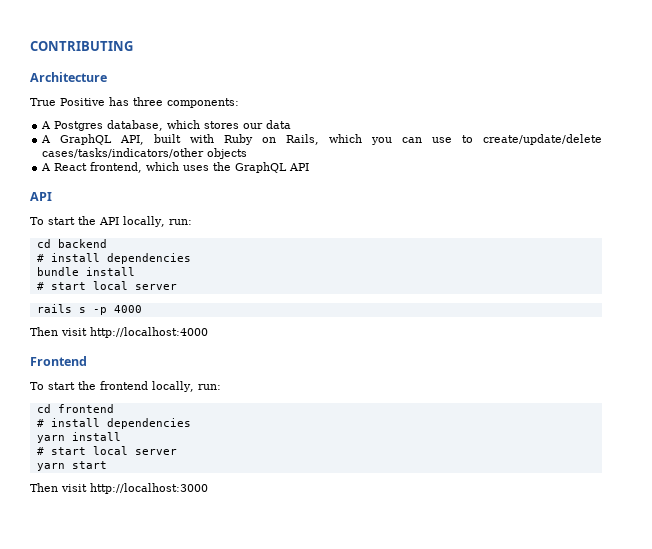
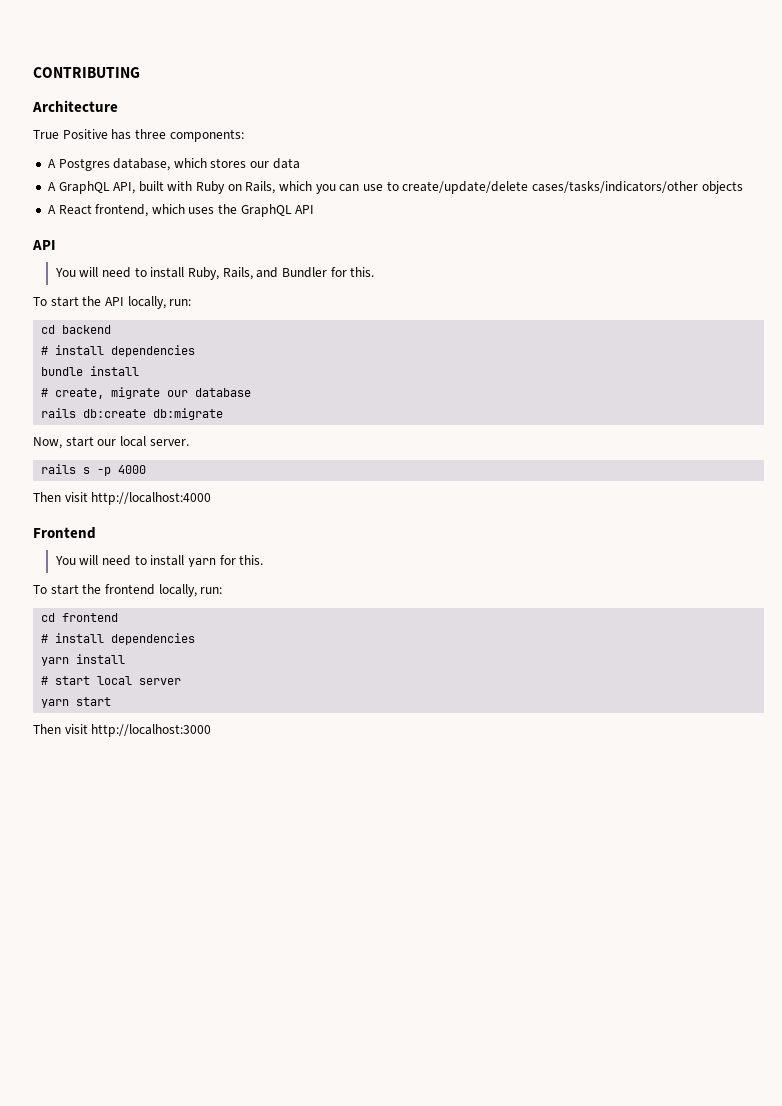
(52, 196) none -> [54,267,375,280] // You will need to install Ruby, Rails, and Bundler for this.
[50,281,177,290] start local server -> [55,387,252,399] [41,408,224,420] [33,436,189,449] create, migrate our database // rails db:create db:migrate // Now, start our local server.
(87, 361) none -> [54,555,264,567] // You will need to install yarn for this.

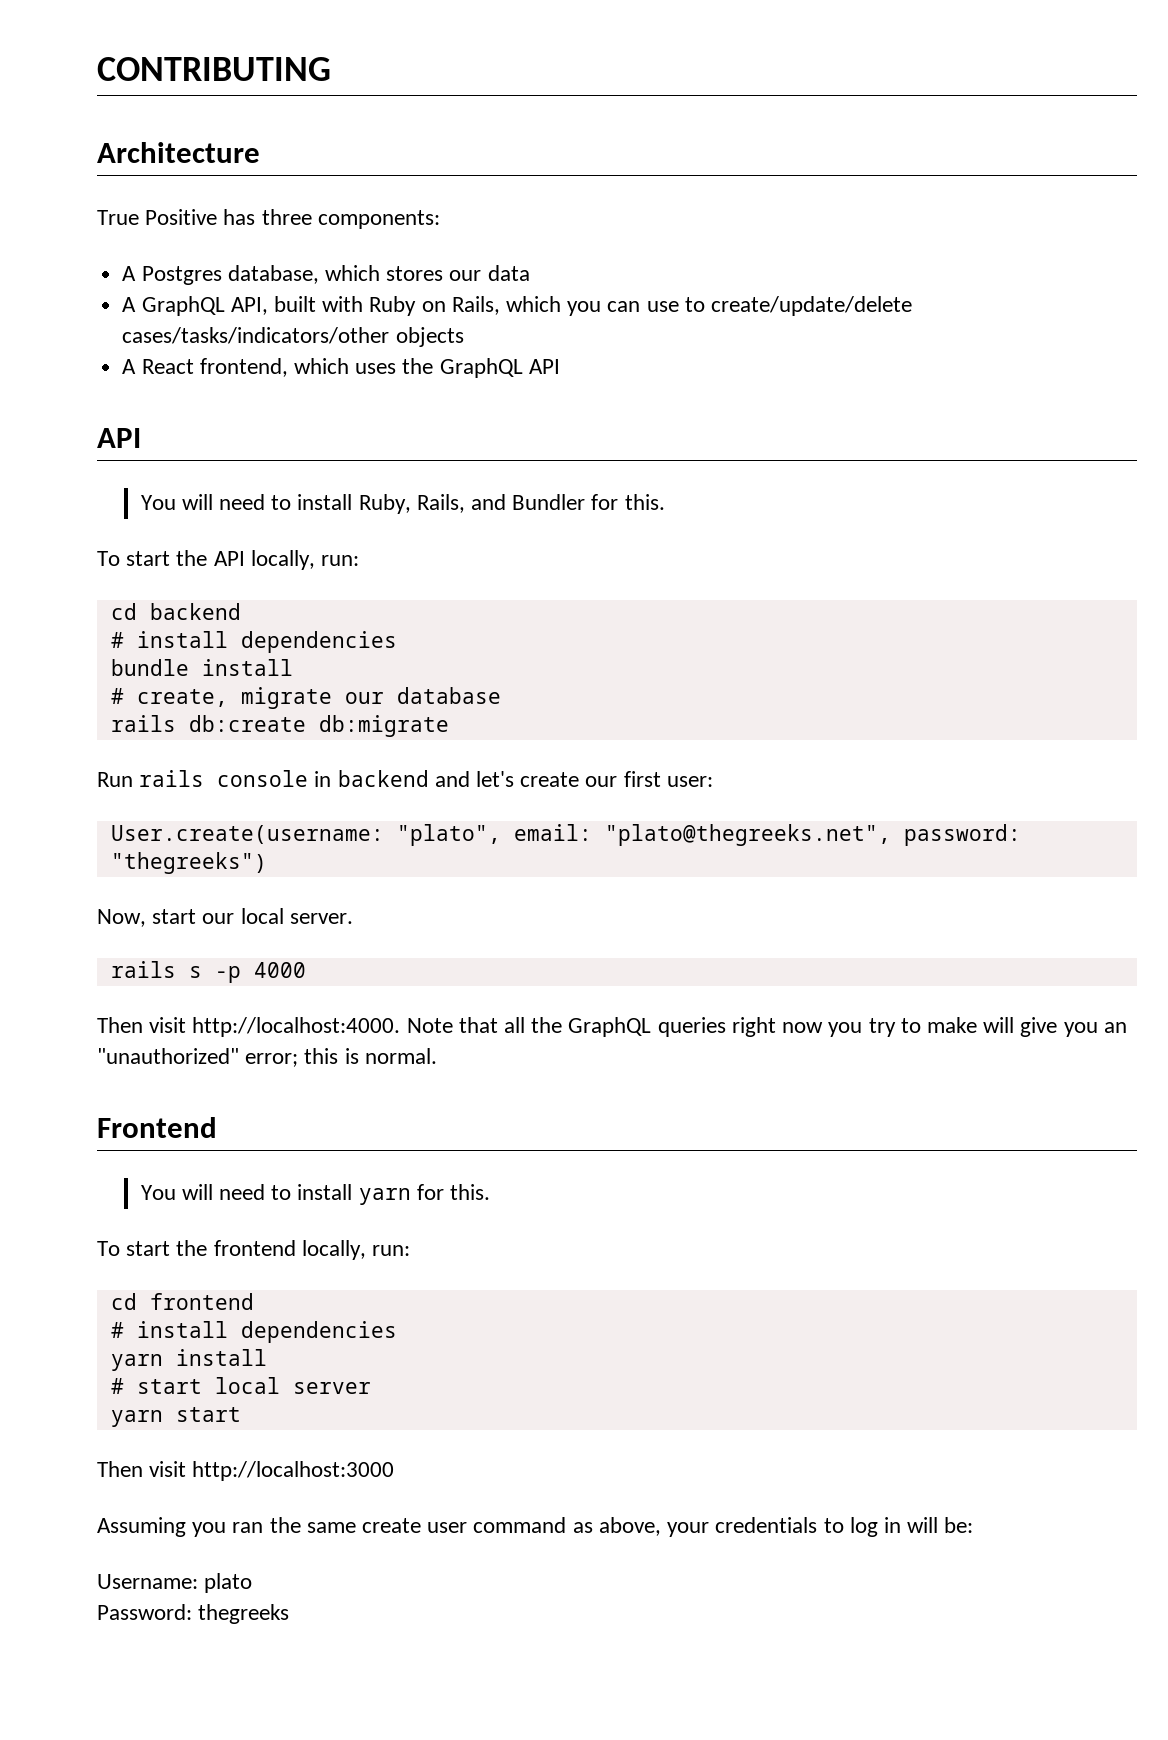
(224, 414) none -> [97,770,713,787] [110,824,1021,846] [110,852,267,874] // Run rails console in backend and let's create our first user: // User.create(username: "plato", email: "plato@thegreeks.net", password: "thegreeks")
[91,492,212,505] http://localhost:4000 -> [192,1017,1127,1037] [97,1048,437,1067] http://localhost:4000. Note that all the GraphQL queries right now you try to make will give you an "unauthorized" error; this is normal.
(212, 730) none -> [97,1517,974,1537] [97,1573,253,1593] [97,1604,290,1624] // Assuming you ran the same create user command as above, your credentials to log in will be: // Username: plato // Password: thegreeks

